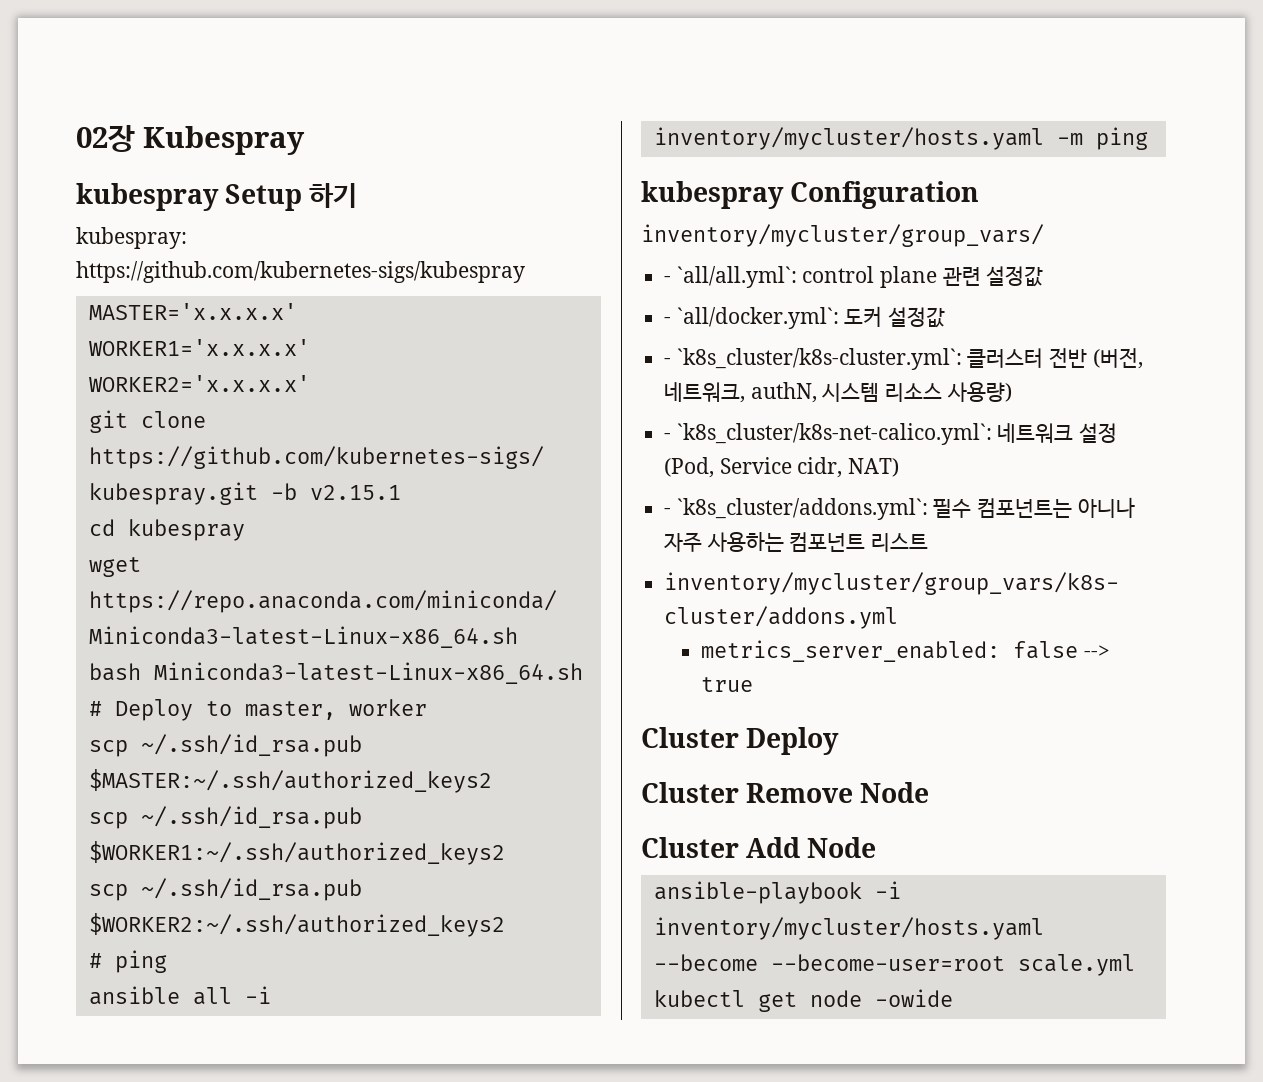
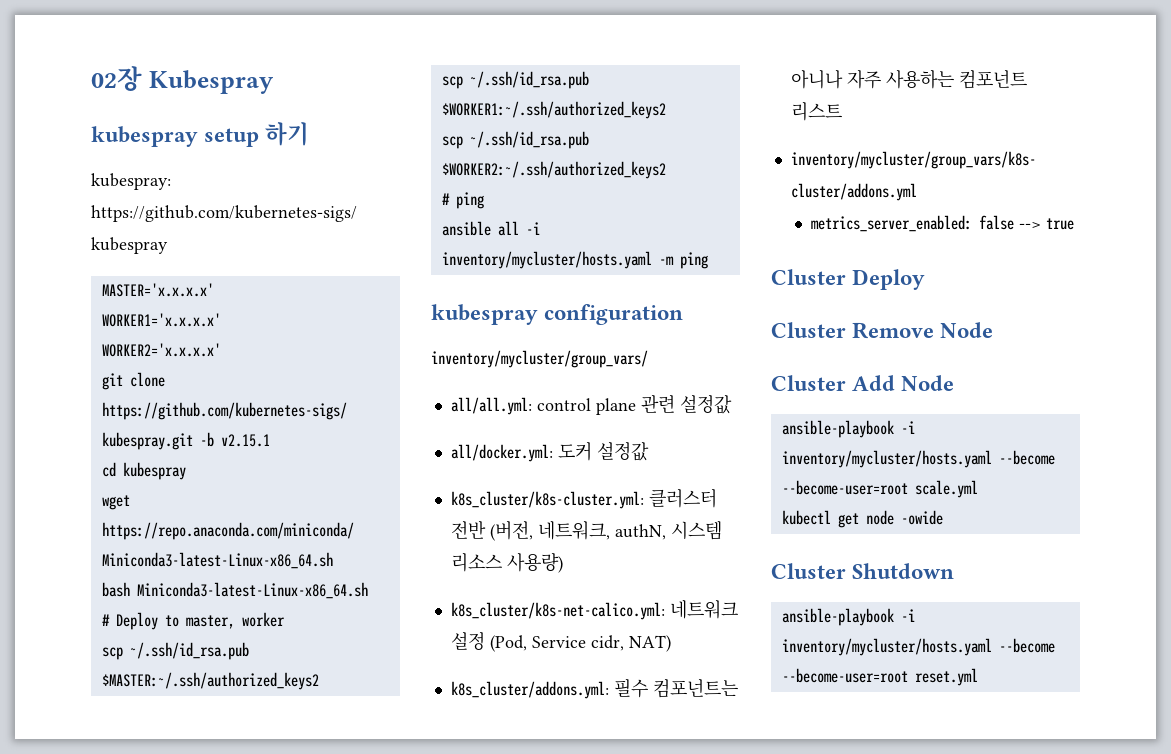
[225,184,303,211] Setup -> [204,128,260,147] setup
[790,181,980,209] Configuration -> [544,304,684,325] configuration
[664,266,797,288] - `all/all.yml`: -> [450,397,532,415] all/all.yml:
[664,307,839,329] - `all/docker.yml`: -> [450,444,553,462] all/docker.yml:
[664,348,962,370] - `k8s_cluster/k8s-cluster.yml`: -> [450,491,644,509] k8s_cluster/k8s-cluster.yml:
[664,423,992,445] - `k8s_cluster/k8s-net-calico.yml`: -> [450,602,665,620] k8s_cluster/k8s-net-calico.yml:
[664,498,928,520] - `k8s_cluster/addons.yml`: -> [450,681,609,699] k8s_cluster/addons.yml:
(953, 998) none -> [771,563,955,579] [781,608,915,626] [781,638,1055,656] [781,668,978,686] // Cluster Shutdown // ansible-playbook -i inventory/mycluster/hosts.yaml --become --become-user=root reset.yml

